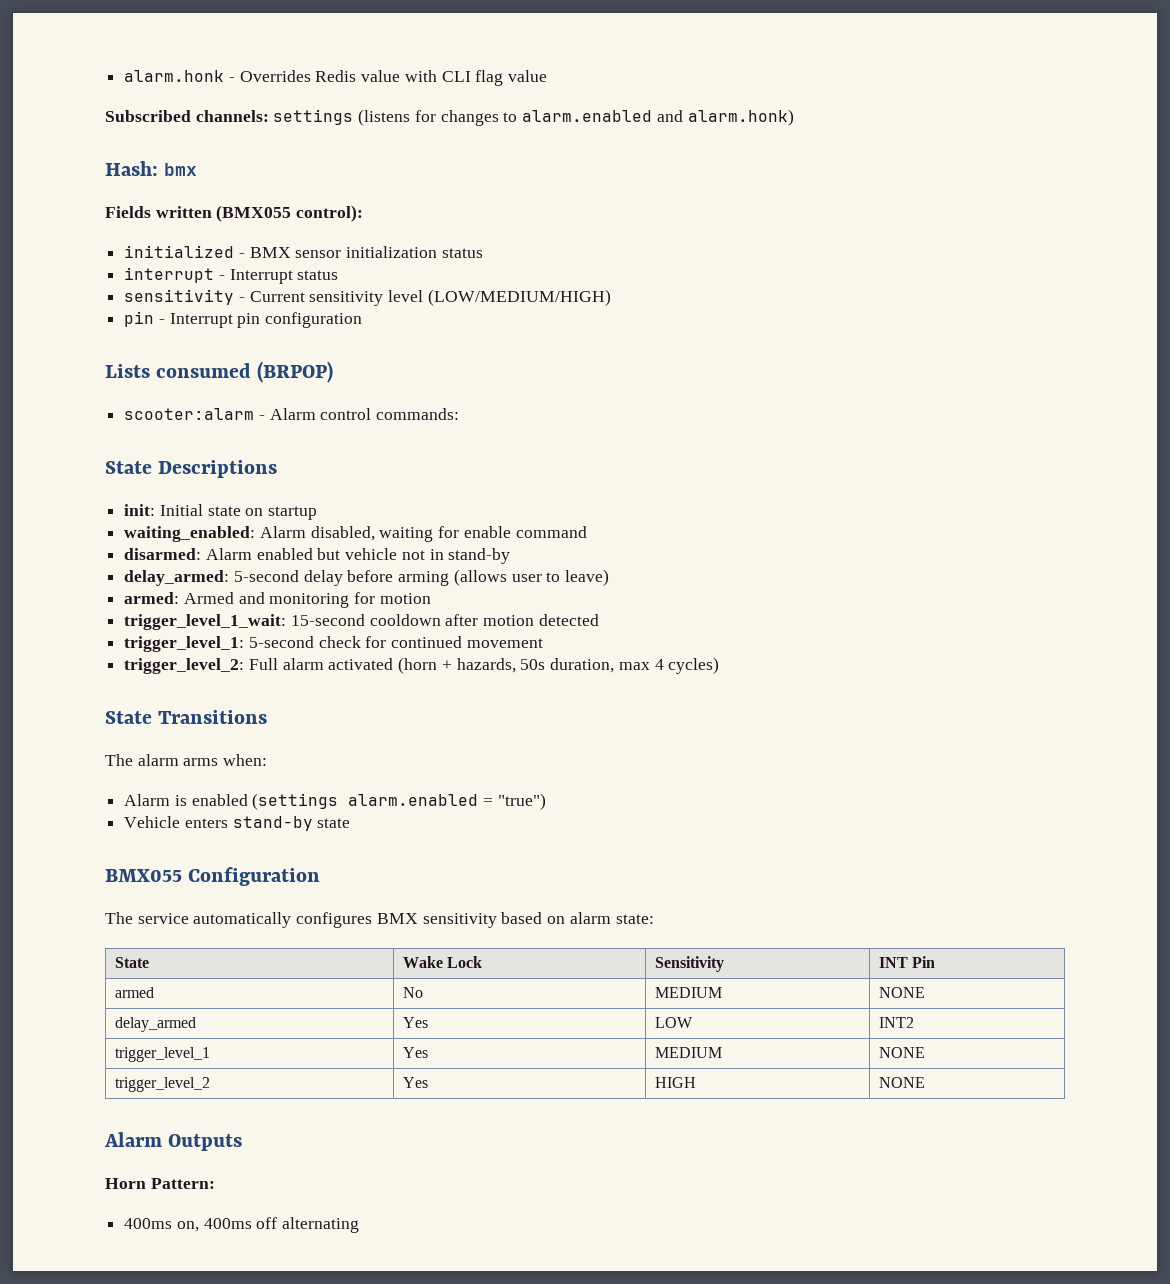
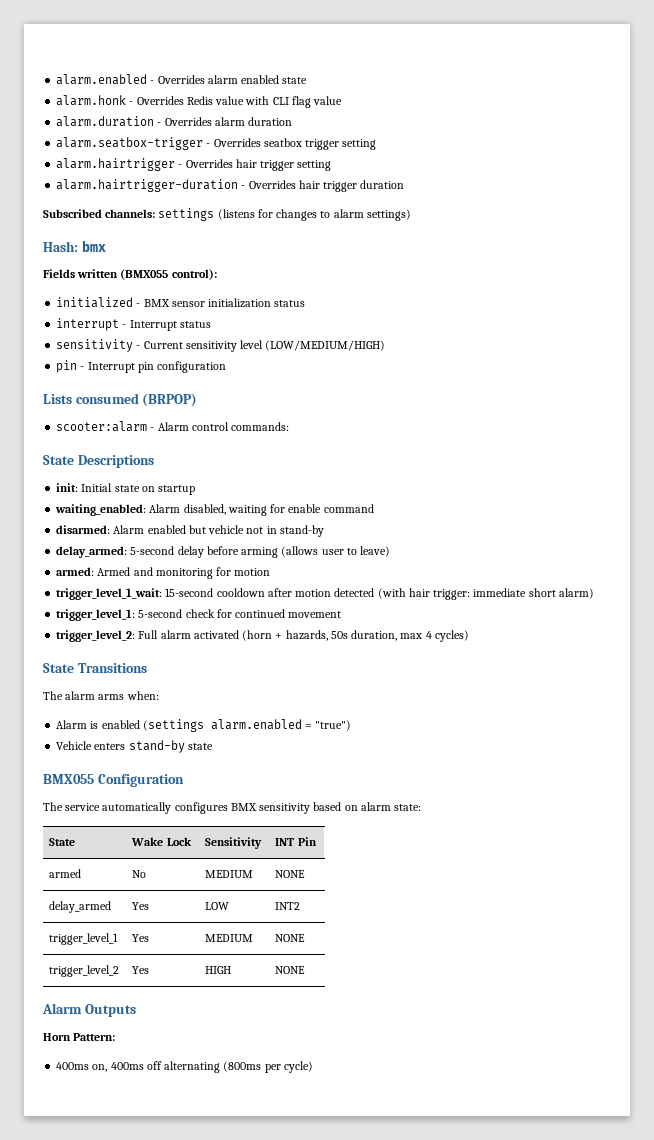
(124, 76) none -> [56,74,308,85] alarm.enabled - Overrides alarm enabled state //
(548, 76) none -> [56,116,293,127] [56,137,377,150] [56,158,332,171] [56,179,405,192] // alarm.duration - Overrides alarm duration // alarm.seatbox-trigger - Overrides seatbox trigger setting // alarm.hairtrigger - Overrides hair trigger setting // alarm.hairtrigger-duration - Overrides hair trigger duration
[522,109,794,126] alarm.enabled and alarm.honk) -> [333,209,411,221] alarm settings)
(599, 620) none -> [377,588,594,600] (with hair trigger: immediate short alarm)
(360, 1225) none -> [223,1061,313,1073] (800ms per cycle)

